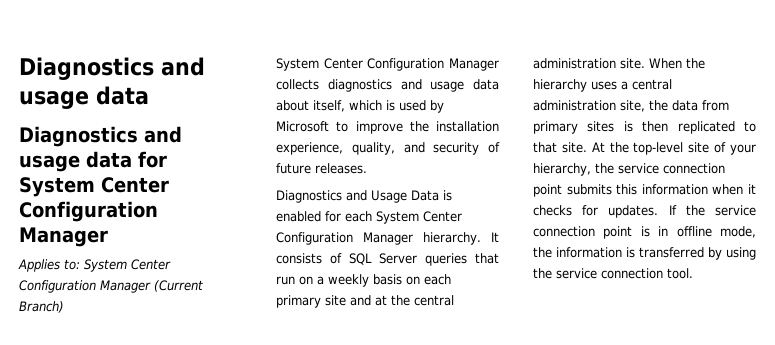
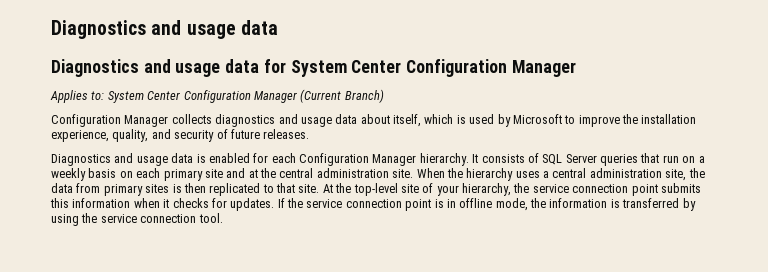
[276,58,363,71] System Center -> (384, 96) none
[371,190,439,203] Usage Data -> [136,153,194,166] usage data
[376,211,462,224] System Center -> (296, 158) none

